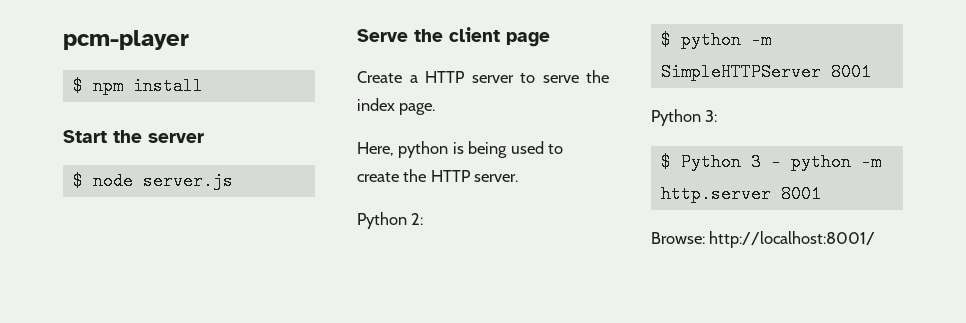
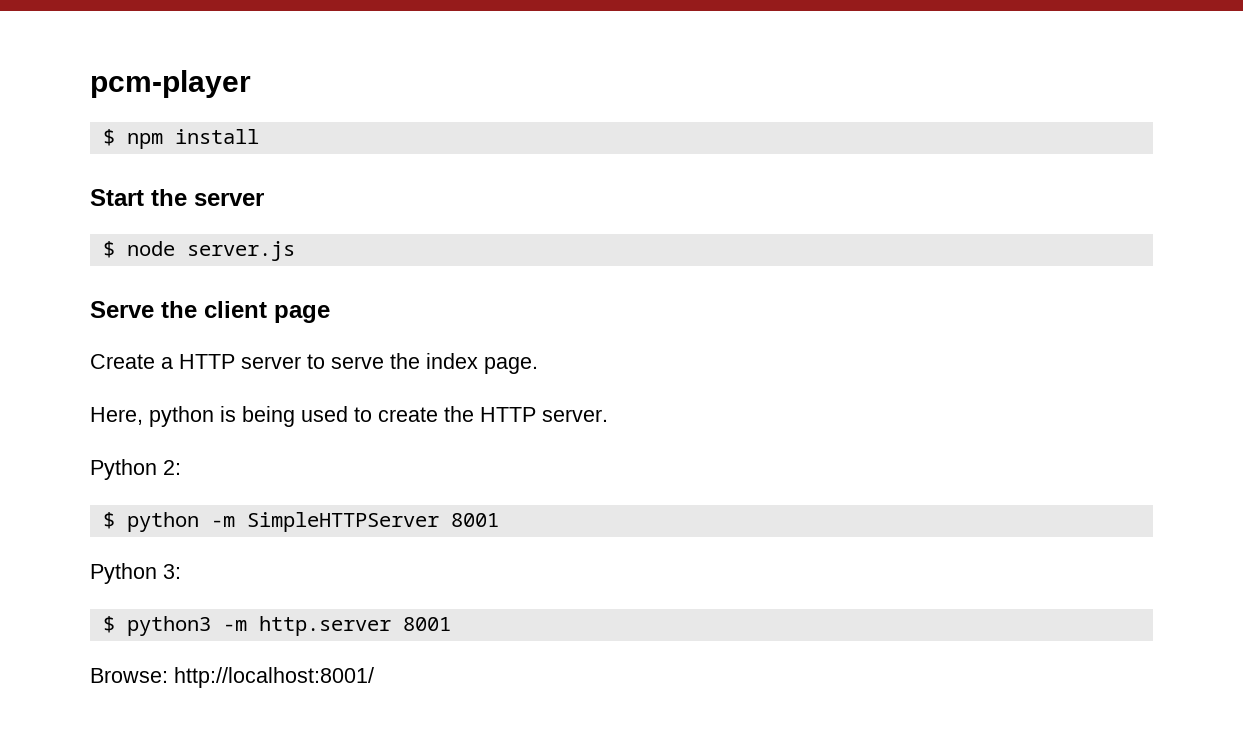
[680,153,851,171] Python 3 — python -> [126,616,211,636] python3

